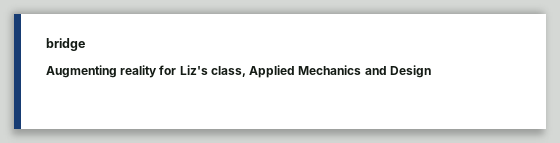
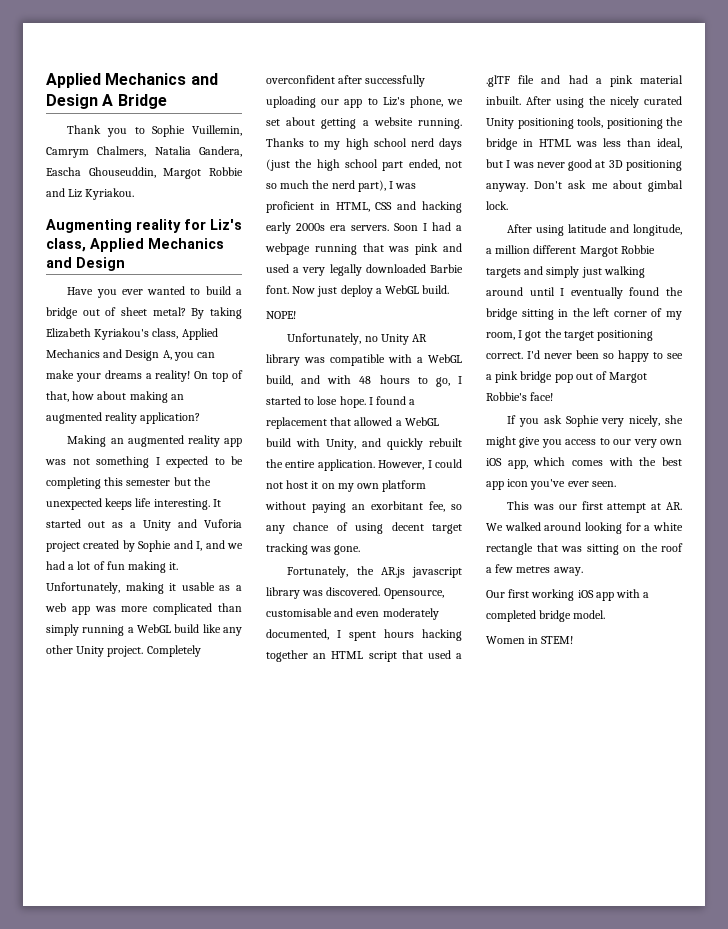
[46,38,85,51] bridge -> [46,73,218,88] [46,94,167,109] [67,125,242,137] [46,146,243,158] [46,167,243,179] [46,188,135,200] Applied Mechanics and Design A Bridge // Thank you to Sophie Vuillemin, Camrym Chalmers, Natalia Gandera, Eascha Ghouseuddin, Margot Robbie and Liz Kyriakou.
(431, 71) none -> [67,286,243,298] [46,307,242,319] [46,328,218,340] [46,349,216,361] [46,370,244,382] [46,391,184,403] [46,412,201,424] [67,435,242,447] [45,456,243,468] [46,477,211,489] [46,498,221,510] [46,519,242,531] [46,540,243,552] [46,561,179,573] [46,582,242,594] [45,603,242,615] [46,624,243,636] [46,645,201,657] [266,75,426,87] [266,96,463,108] [266,117,462,129] [266,138,462,150] [266,159,462,171] [266,180,417,192] [266,201,462,213] [266,222,462,234] [265,243,462,255] [266,264,463,276] [266,285,450,297] [266,311,296,319] [287,333,428,345] [266,354,462,366] [266,375,462,387] [266,396,416,408] [266,417,439,429] [266,438,462,450] [266,459,462,471] [266,480,427,492] [265,501,462,513] [266,522,462,534] [266,543,361,555] [287,566,462,578] [266,587,444,599] [266,608,439,620] [266,629,462,641] [266,650,462,662] [486,75,683,87] [486,96,682,108] [486,117,683,129] [486,138,682,150] [486,159,682,171] [486,180,683,192] [486,201,508,210] [507,224,682,236] [486,245,655,257] [486,266,645,278] [486,287,683,299] [486,308,682,320] [486,329,654,341] [486,350,683,362] [486,371,648,383] [486,392,554,401] [507,415,683,427] [486,436,682,448] [486,457,682,469] [486,479,616,490] [507,501,682,513] [486,522,683,534] [486,543,683,555] [486,564,583,576] [486,589,650,601] [486,610,606,622] [486,636,574,644] // Have you ever wanted to build a bridge out of sheet metal? By taking Elizabeth Kyriakou's class, Applied Mechanics and Design A, you can make your dreams a reality! On top of that, how about making an augmented reality application? // Making an augmented reality app was not something I expected to be completing this semester but the unexpected keeps life interesting. It started out as a Unity and Vuforia project created by Sophie and I, and we had a lot of fun making it. Unfortunately, making it usable as a web app was more complicated than simply running a WebGL build like any other Unity project. Completely overconfident after successfully uploading our app to Liz's phone, we set about getting a website running. Thanks to my high school nerd days (just the high school part ended, not so much the nerd part), I was proficient in HTML, CSS and hacking early 2000s era servers. Soon I had a webpage running that was pink and used a very legally downloaded Barbie font. Now just deploy a WebGL build. // NOPE! // Unfortunately, no Unity AR library was compatible with a WebGL build, and with 48 hours to go, I started to lose hope. I found a replacement that allowed a WebGL build with Unity, and quickly rebuilt the entire application. However, I could not host it on my own platform without paying an exorbitant fee, so any chance of using decent target tracking was gone. // Fortunately, the AR.js javascript library was discovered. Opensource, customisable and even moderately documented, I spent hours hacking together an HTML script that used a .glTF file and had a pink material inbuilt. After using the nicely curated Unity positioning tools, positioning the bridge in HTML was less than ideal, but I was never good at 3D positioning anyway. Don't ask me about gimbal lock. // After using latitude and longitude, a million different Margot Robbie targets and simply just walking around until I eventually found the bridge sitting in the left corner of my room, I got the target positioning correct. I'd never been so happy to see a pink bridge pop out of Margot Robbie's face! // If you ask Sophie very nicely, she might give you access to our very own iOS app, which comes with the best app icon you've ever seen. // This was our first attempt at AR. We walked around looking for a white rectangle that was sitting on the roof a few metres away. // Our first working iOS app with a completed bridge model. // Women in STEM!

